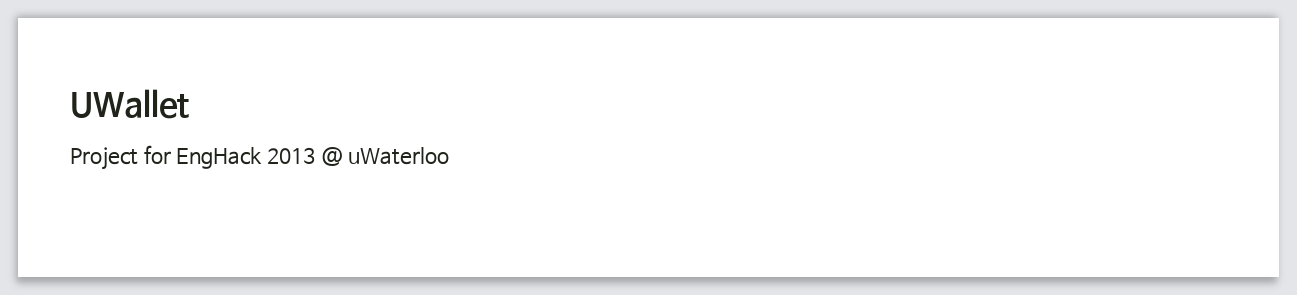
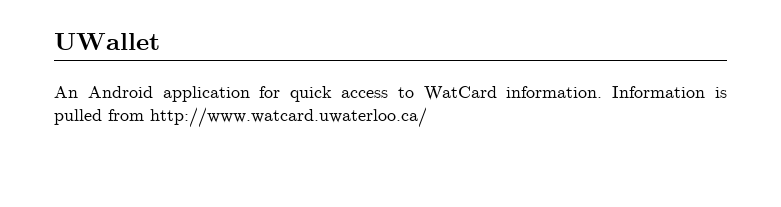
[70,145,450,170] Project for EngHack 2013 @ uWaterloo -> [54,86,727,102] [54,107,427,128] An Android application for quick access to WatCard information. Information is pulled from http://www.watcard.uwaterloo.ca/

